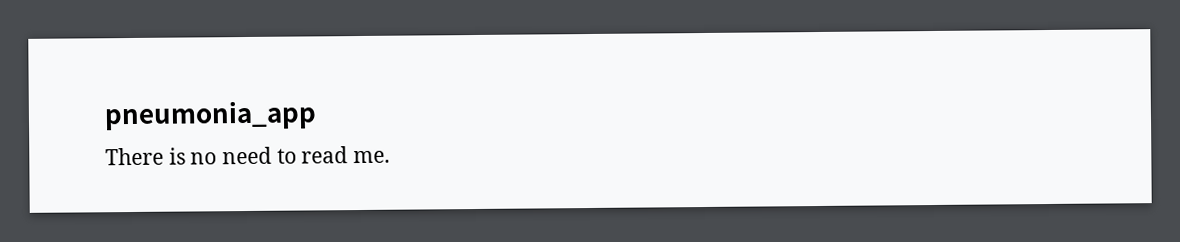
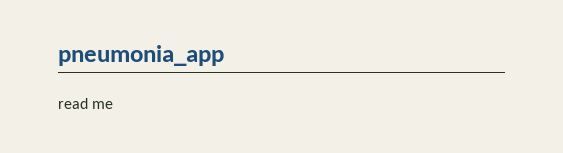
[105,146,391,166] There is no need to read me. -> [58,98,114,109] read me

